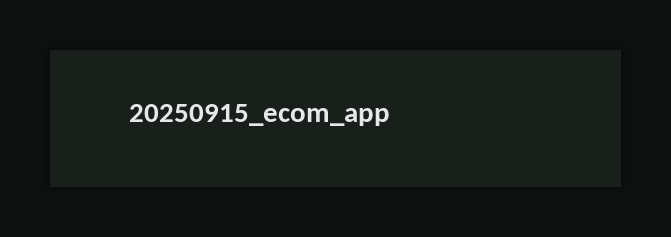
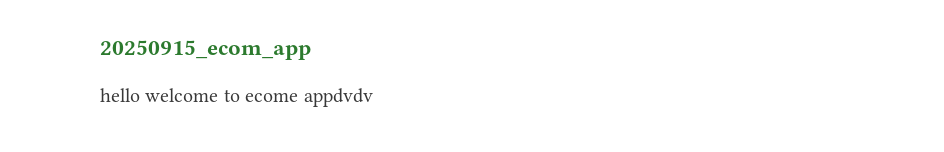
(390, 115) none -> [100,88,373,107] // hello welcome to ecome appdvdv

